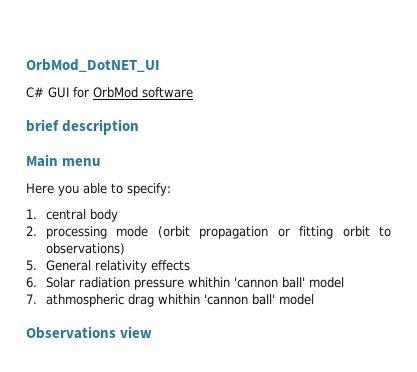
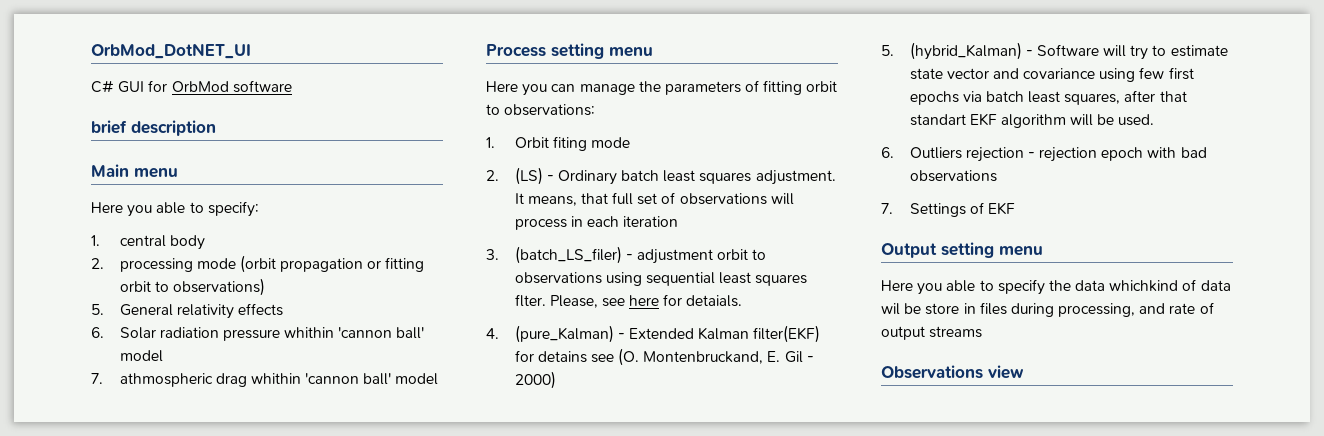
(314, 299) none -> [486,43,653,59] [486,80,838,96] [486,104,596,116] [486,136,630,151] [486,167,836,185] [514,192,794,206] [514,216,679,230] [486,246,767,264] [514,272,808,286] [514,294,743,308] [486,325,821,343] [514,348,814,366] [514,371,556,389] [881,42,1228,60] [909,67,1194,82] [909,90,1187,105] [909,113,1155,128] [881,147,1207,162] [909,170,997,182] [881,202,1015,217] [881,242,1043,258] [881,279,1231,295] [881,302,1214,317] [881,326,983,340] // Process setting menu // Here you can manage the parameters of fitting orbit to observations: // 1. Orbit fiting mode // 2. (LS) - Ordinary batch least squares adjustment. It means, that full set of observations will process in each iteration // 3. (batch_LS_filer) - adjustment orbit to observations using sequential least squares flter. Please, see here for detaials. // 4. (pure_Kalman) - Extended Kalman filter(EKF) for detains see (O. Montenbruckand, E. Gil - 2000) // 5. (hybrid_Kalman) - Software will try to estimate state vector and covariance using few first epochs via batch least squares, after that standart EKF algorithm will be used. // 6. Outliers rejection - rejection epoch with bad observations // 7. Settings of EKF // Output setting menu // Here you able to specify the data whichkind of data wil be store in files during processing, and rate of output streams

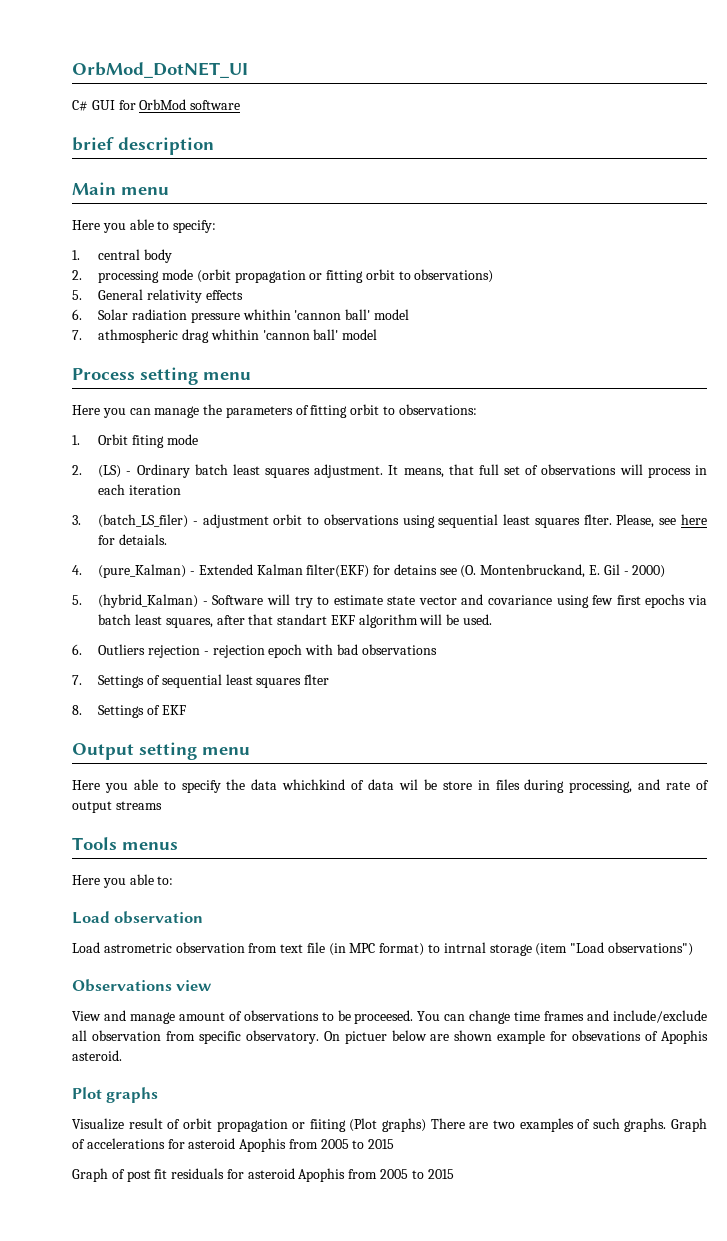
(984, 208) none -> [161,674,330,688] [72,705,160,718] sequential least squares flter // 8. Settings of
[881,365,1024,379] Observations view -> [72,837,178,850] [72,874,174,888] [72,911,204,924] [72,942,693,956] [72,979,213,992] [72,1010,707,1024] [72,1030,709,1044] [72,1050,122,1061] [72,1087,159,1103] [72,1118,707,1132] [72,1138,395,1152] [72,1168,454,1182] Tools menus // Here you able to: // Load observation // Load astrometric observation from text file (in MPC format) to intrnal storage (item "Load observations") // Observations view // View and manage amount of observations to be proceesed. You can change time frames and include/exclude all observation from specific observatory. On pictuer below are shown example for obsevations of Apophis asteroid. // Plot graphs // Visualize result of orbit propagation or fiiting (Plot graphs) There are two examples of such graphs. Graph of accelerations for asteroid Apophis from 2005 to 2015 // Graph of post fit residuals for asteroid Apophis from 2005 to 2015

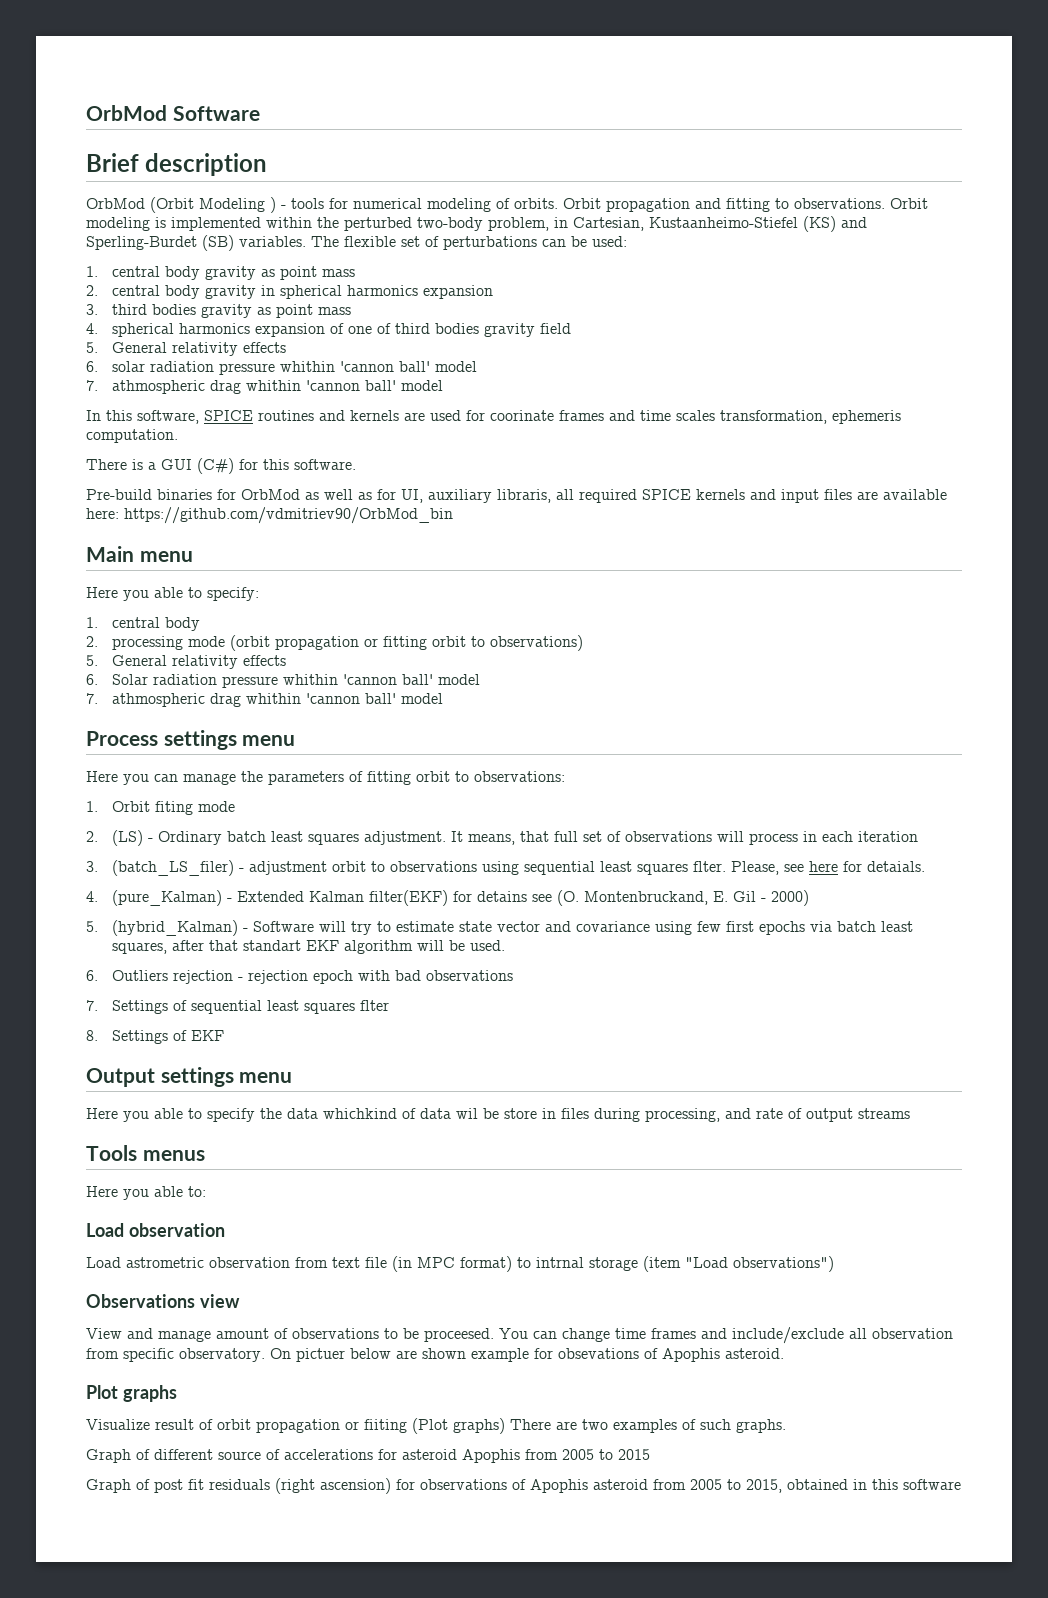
[72,62,248,78] [72,99,241,111] [72,137,214,155] OrbMod_DotNET_UI // C# GUI for OrbMod software // brief description -> [86,105,260,121] [86,153,268,176] [86,197,928,213] [86,216,867,232] [86,235,627,251] [86,266,356,280] [86,285,494,299] [86,304,352,318] [86,323,572,337] [86,342,287,356] [86,361,478,375] [86,380,444,394] [86,410,901,424] [86,429,178,443] [86,458,356,474] [86,489,947,503] [86,507,453,524] OrbMod Software // Brief description // OrbMod (Orbit Modeling ) - tools for numerical modeling of orbits. Orbit propagation and fitting to observations. Orbit modeling is implemented within the perturbed two-body problem, in Cartesian, Kustaanheimo-Stiefel (KS) and Sperling-Burdet (SB) variables. The flexible set of perturbations can be used: // 1. central body gravity as point mass // 2. central body gravity in spherical harmonics expansion // 3. third bodies gravity as point mass // 4. spherical harmonics expansion of one of third bodies gravity field // 5. General relativity effects // 6. solar radiation pressure whithin 'cannon ball' model // 7. athmospheric drag whithin 'cannon ball' model // In this software, SPICE routines and kernels are used for coorinate frames and time scales transformation, ephemeris computation. // There is a GUI (C#) for this software. // Pre-build binaries for OrbMod as well as for UI, auxiliary libraris, all required SPICE kernels and input files are available here: https://github.com/vdmitriev90/OrbMod_bin
[140,367,198,385] setting -> [163,730,237,750] settings
[139,742,197,760] setting -> [160,1067,234,1087] settings
[671,1118,707,1132] [72,1139,85,1149] Graph of -> [86,1449,280,1463] // Graph of different source of
[226,1168,454,1182] for asteroid Apophis from 2005 to 2015 -> [275,1478,961,1494] (right ascension) for observations of Apophis asteroid from 2005 to 2015, obtained in this software

